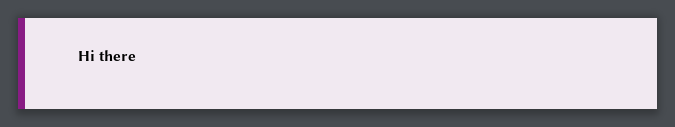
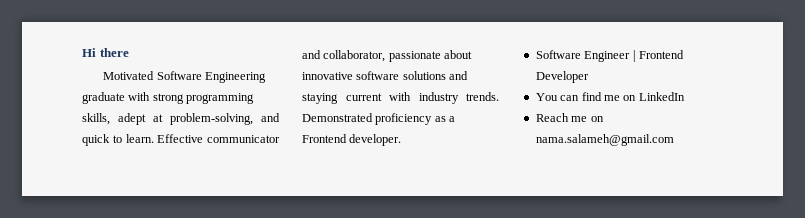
(137, 55) none -> [103,71,267,83] [82,92,255,104] [82,113,280,125] [82,134,280,146] [302,50,473,62] [302,71,469,80] [302,92,499,104] [302,113,456,125] [302,134,402,146] [535,50,684,62] [535,71,589,83] [535,92,685,101] [535,113,604,122] [535,134,674,146] // Motivated Software Engineering graduate with strong programming skills, adept at problem-solving, and quick to learn. Effective communicator and collaborator, passionate about innovative software solutions and staying current with industry trends. Demonstrated proficiency as a Frontend developer. // Software Engineer | Frontend Developer // You can find me on LinkedIn // Reach me on nama.salameh@gmail.com

